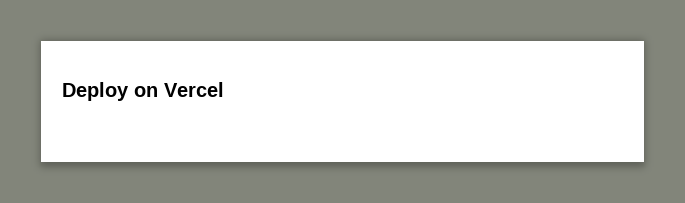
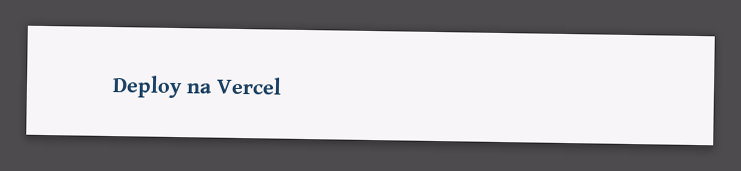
[134,86,158,97] on -> [186,83,213,94] na

